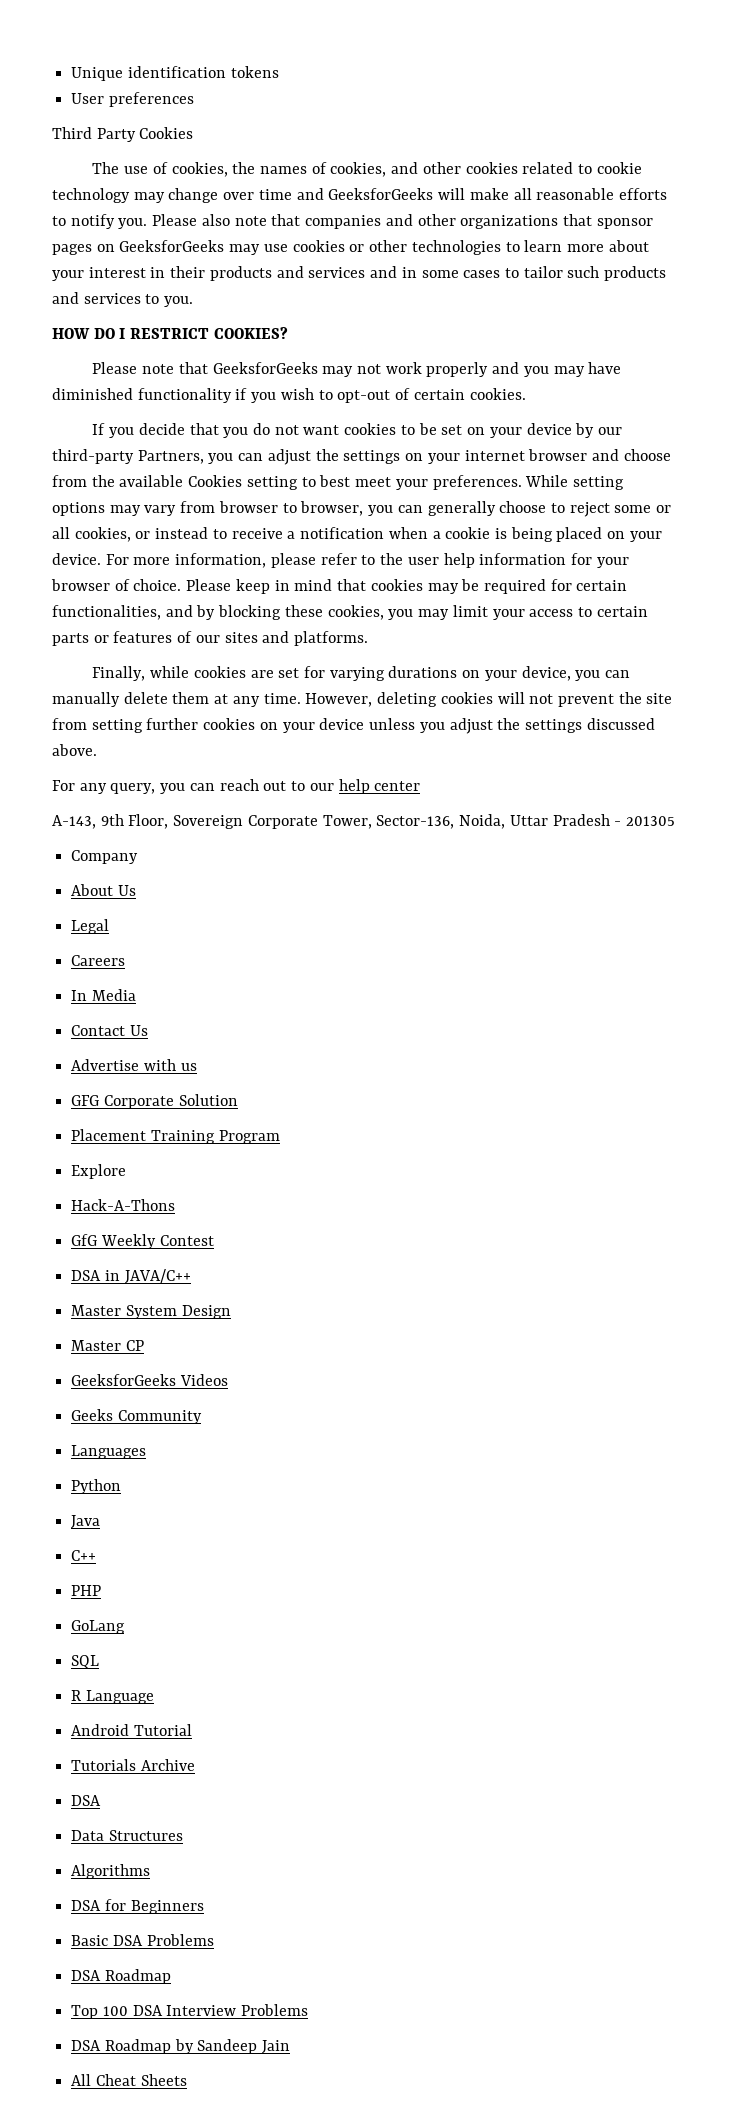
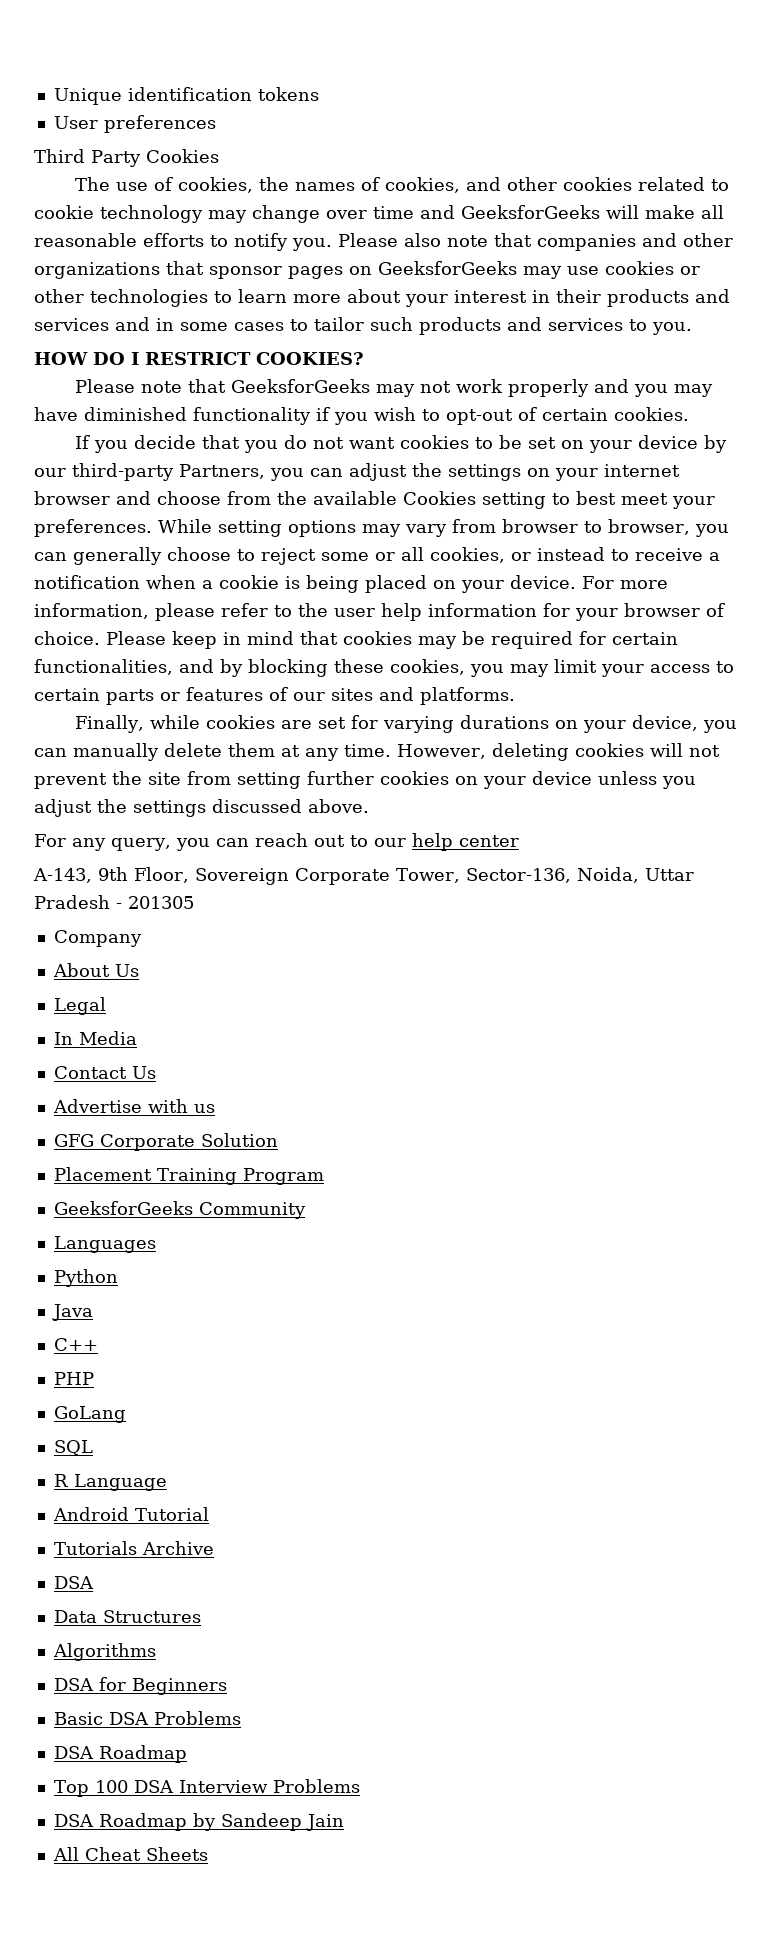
[71,955,126,966] // Careers -> (106, 1006) none
[71,1164,127,1179] [71,1199,176,1211] [71,1234,214,1249] [71,1269,191,1284] [71,1305,231,1319] [71,1340,144,1351] [71,1374,228,1386] [71,1409,114,1421] // Explore // Hack-A-Thons // GfG Weekly Contest // DSA in JAVA/C++ // Master System Design // Master CP // GeeksforGeeks Videos // Geeks -> [53,1201,193,1215] // GeeksforGeeks

